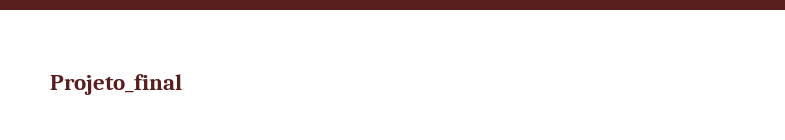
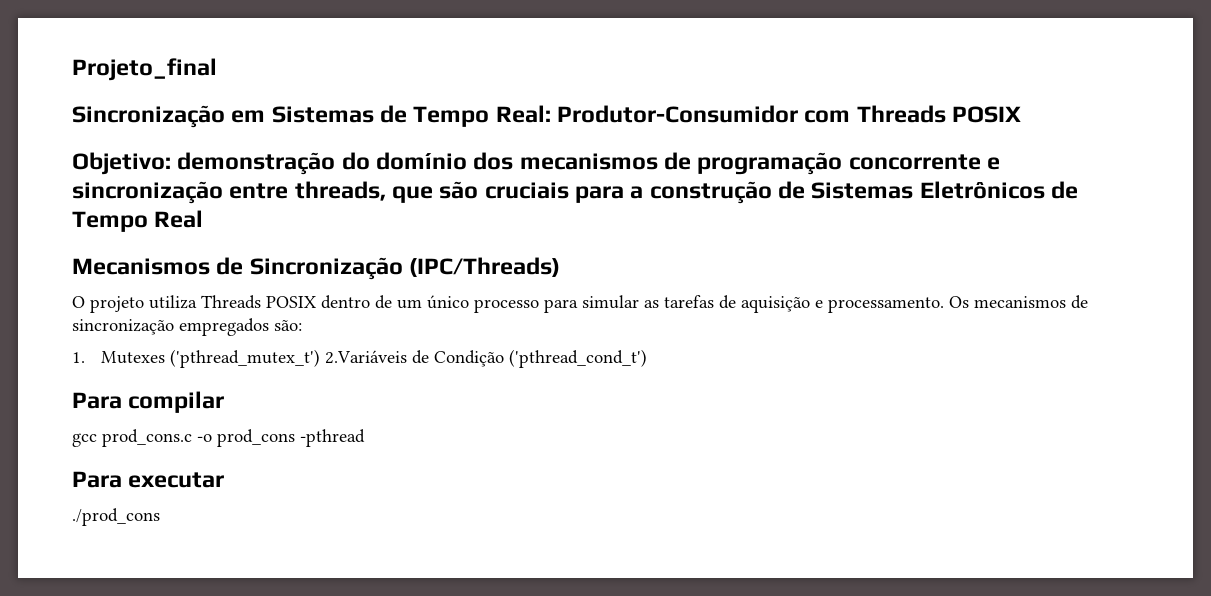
(182, 84) none -> [72,105,1022,128] [72,152,1001,175] [72,181,1079,204] [72,210,204,232] [72,257,561,280] [72,295,1088,313] [72,318,302,336] [72,349,647,368] [72,391,225,413] [72,429,365,447] [72,471,225,488] [72,508,160,526] // Sincronização em Sistemas de Tempo Real: Produtor-Consumidor com Threads POSIX // Objetivo: demonstração do domínio dos mecanismos de programação concorrente e sincronização entre threads, que são cruciais para a construção de Sistemas Eletrônicos de Tempo Real // Mecanismos de Sincronização (IPC/Threads) // O projeto utiliza Threads POSIX dentro de um único processo para simular as tarefas de aquisição e processamento. Os mecanismos de sincronização empregados são: // 1. Mutexes ('pthread_mutex_t') 2.Variáveis de Condição ('pthread_cond_t') // Para compilar // gcc prod_cons.c -o prod_cons -pthread // Para executar // ./prod_cons

